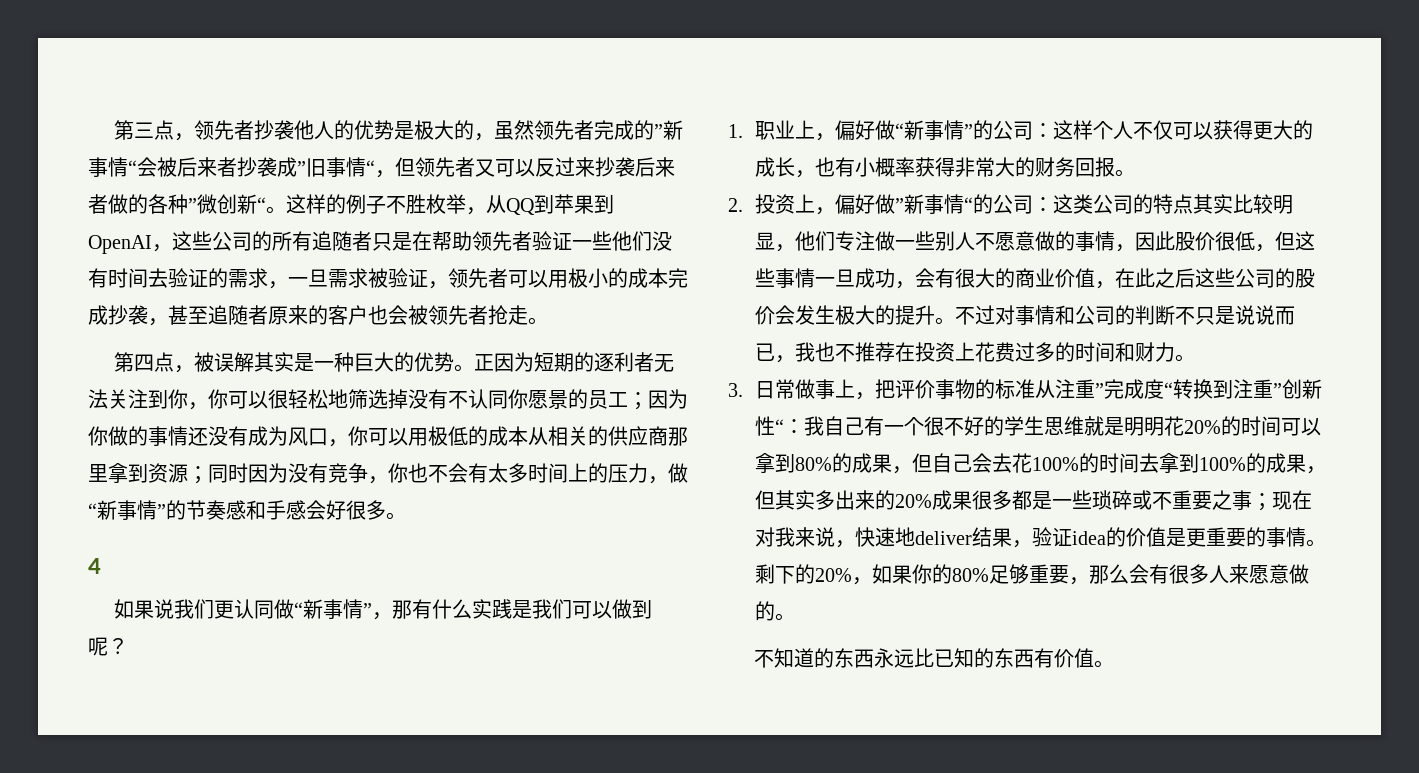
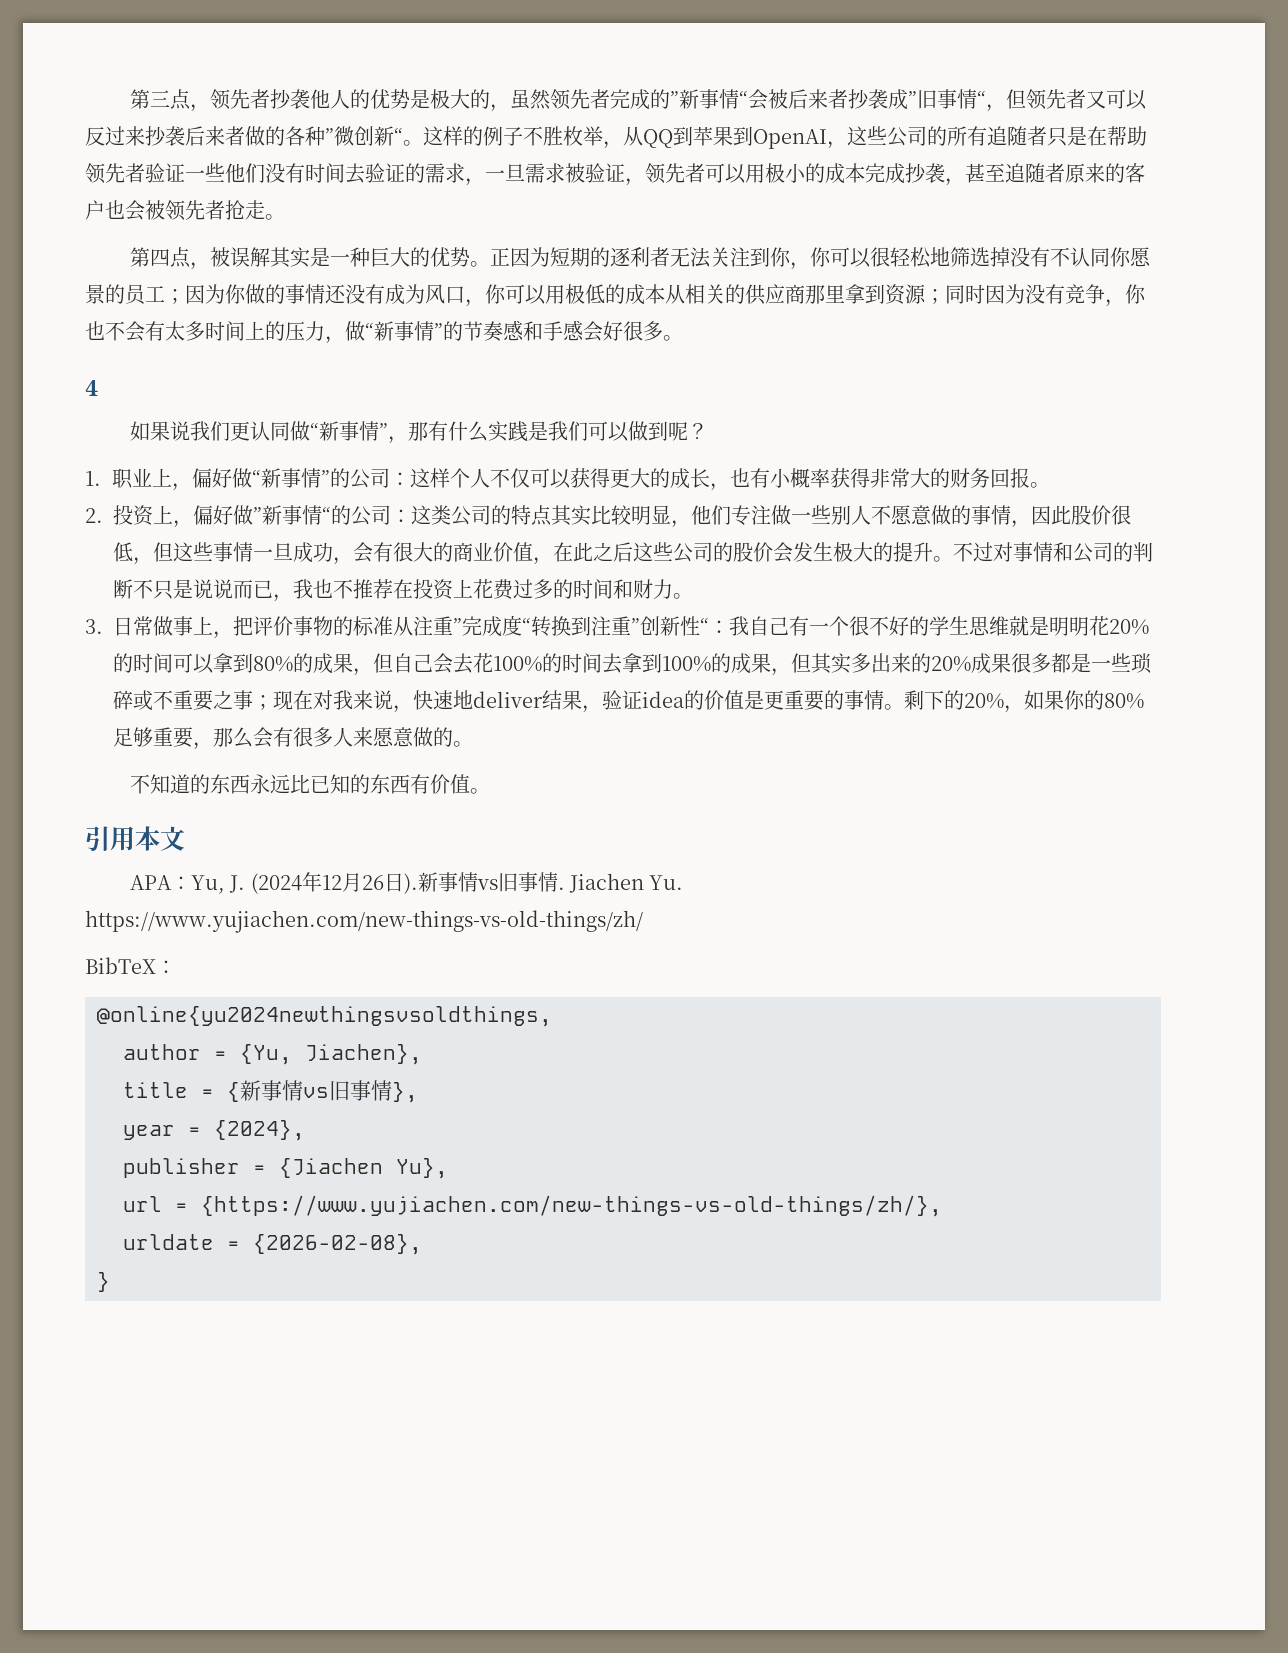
(1115, 664) none -> [85,826,185,852] [129,872,684,894] [85,910,643,933] [85,957,176,974] [97,1006,552,1027] [123,1044,422,1065] [123,1080,418,1103] [123,1120,305,1141] [123,1158,448,1179] [123,1195,942,1217] [123,1234,422,1255] [97,1272,110,1292] // 引用本文 // APA：Yu, J. (2024年12月26日).新事情vs旧事情. Jiachen Yu. https://www.yujiachen.com/new-things-vs-old-things/zh/ // BibTeX： // @online{yu2024newthingsvsoldthings, // author = {Yu, Jiachen}, // title = {新事情vs旧事情}, // year = {2024}, // publisher = {Jiachen Yu}, // url = {https://www.yujiachen.com/new-things-vs-old-things/zh/}, // urldate = {2026-02-08}, // }

